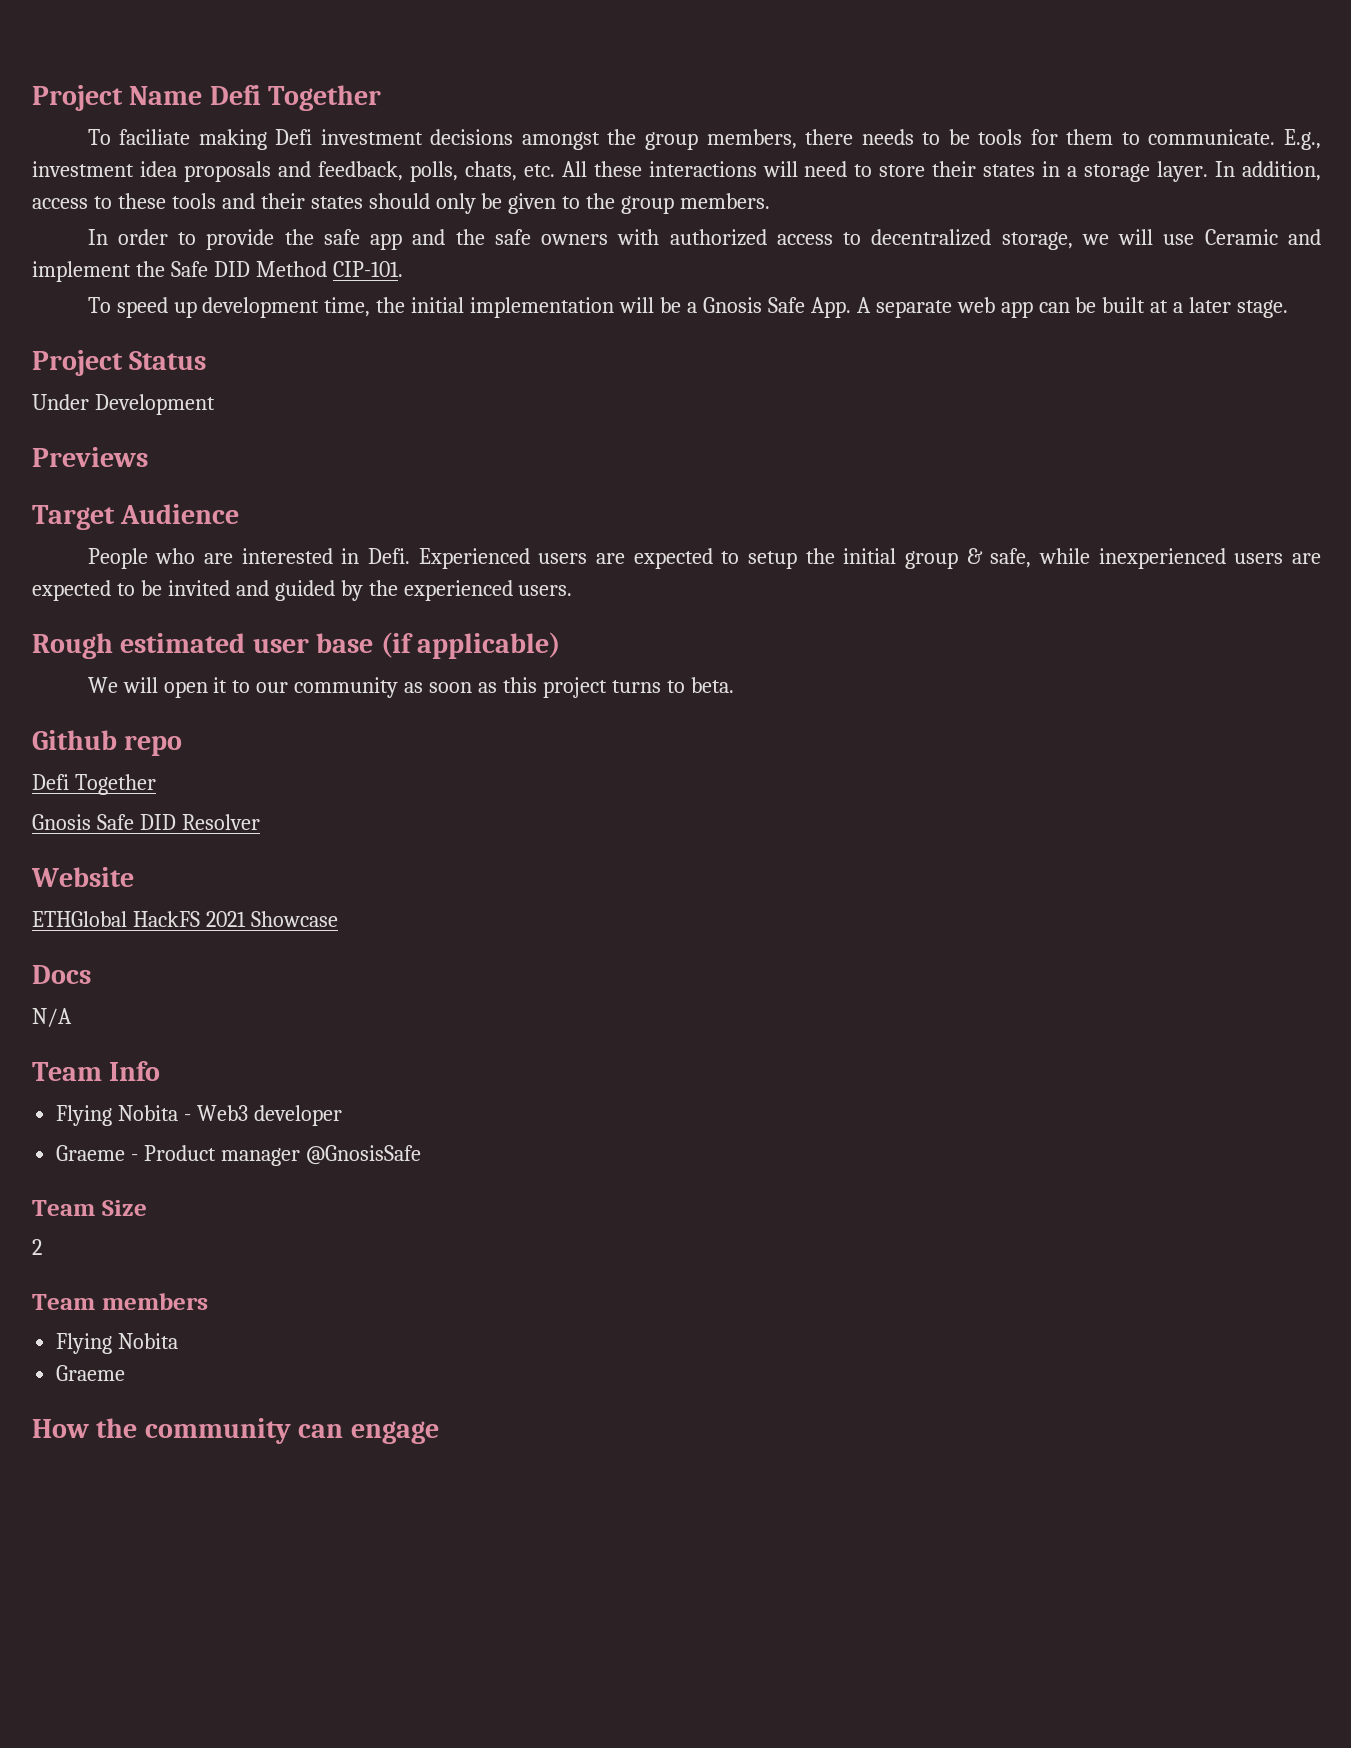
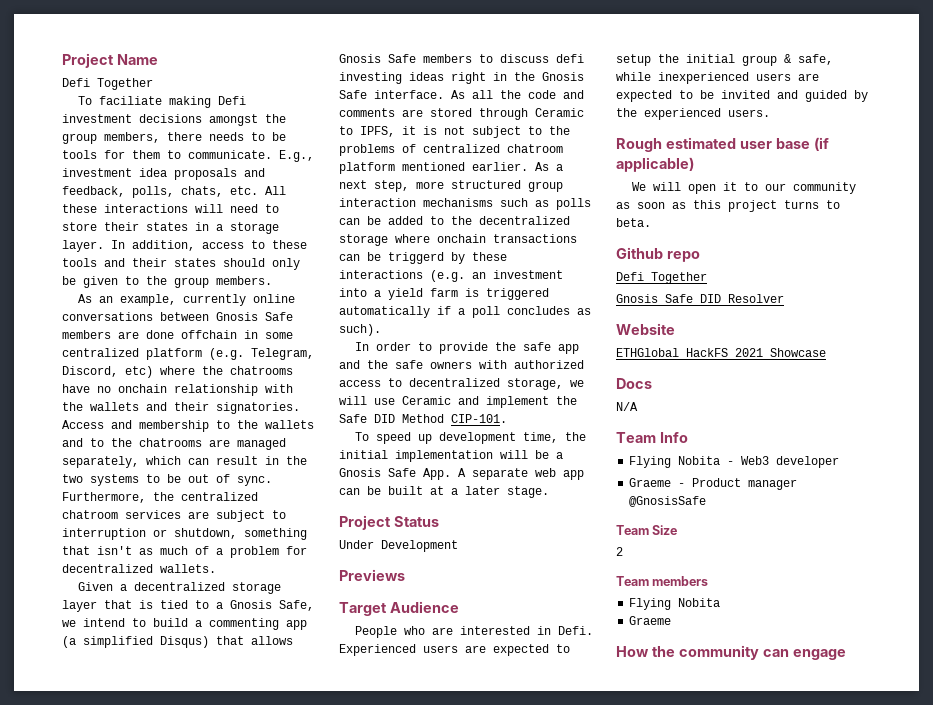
(203, 95) none -> (158, 59) //
(771, 201) none -> [77,294,295,306] [62,312,293,321] [62,330,293,339] [62,348,314,360] [62,366,293,378] [62,384,293,396] [62,402,300,414] [62,420,314,432] [62,438,286,450] [62,456,307,468] [62,474,272,486] [62,492,258,503] [62,510,286,522] [62,528,307,540] [62,546,307,558] [62,564,216,573] [77,582,281,594] [62,600,314,612] [62,618,307,630] [62,636,293,648] [339,54,584,63] [339,72,584,84] [339,90,584,99] [339,108,584,120] [339,126,570,138] [339,144,563,156] [339,162,563,174] [339,180,563,192] [339,198,591,210] [339,216,570,225] [339,234,577,246] [339,252,507,264] [339,270,563,282] [339,288,549,300] [339,306,591,318] [339,324,381,336] // As an example, currently online conversations between Gnosis Safe members are done offchain in some centralized platform (e.g. Telegram, Discord, etc) where the chatrooms have no onchain relationship with the wallets and their signatories. Access and membership to the wallets and to the chatrooms are managed separately, which can result in the two systems to be out of sync. Furthermore, the centralized chatroom services are subject to interruption or shutdown, something that isn't as much of a problem for decentralized wallets. // Given a decentralized storage layer that is tied to a Gnosis Safe, we intend to build a commenting app (a simplified Disqus) that allows Gnosis Safe members to discuss defi investing ideas right in the Gnosis Safe interface. As all the code and comments are stored through Ceramic to IPFS, it is not subject to the problems of centralized chatroom platform mentioned earlier. As a next step, more structured group interaction mechanisms such as polls can be added to the decentralized storage where onchain transactions can be triggerd by these interactions (e.g. an investment into a yield farm is triggered automatically if a poll concludes as such).

